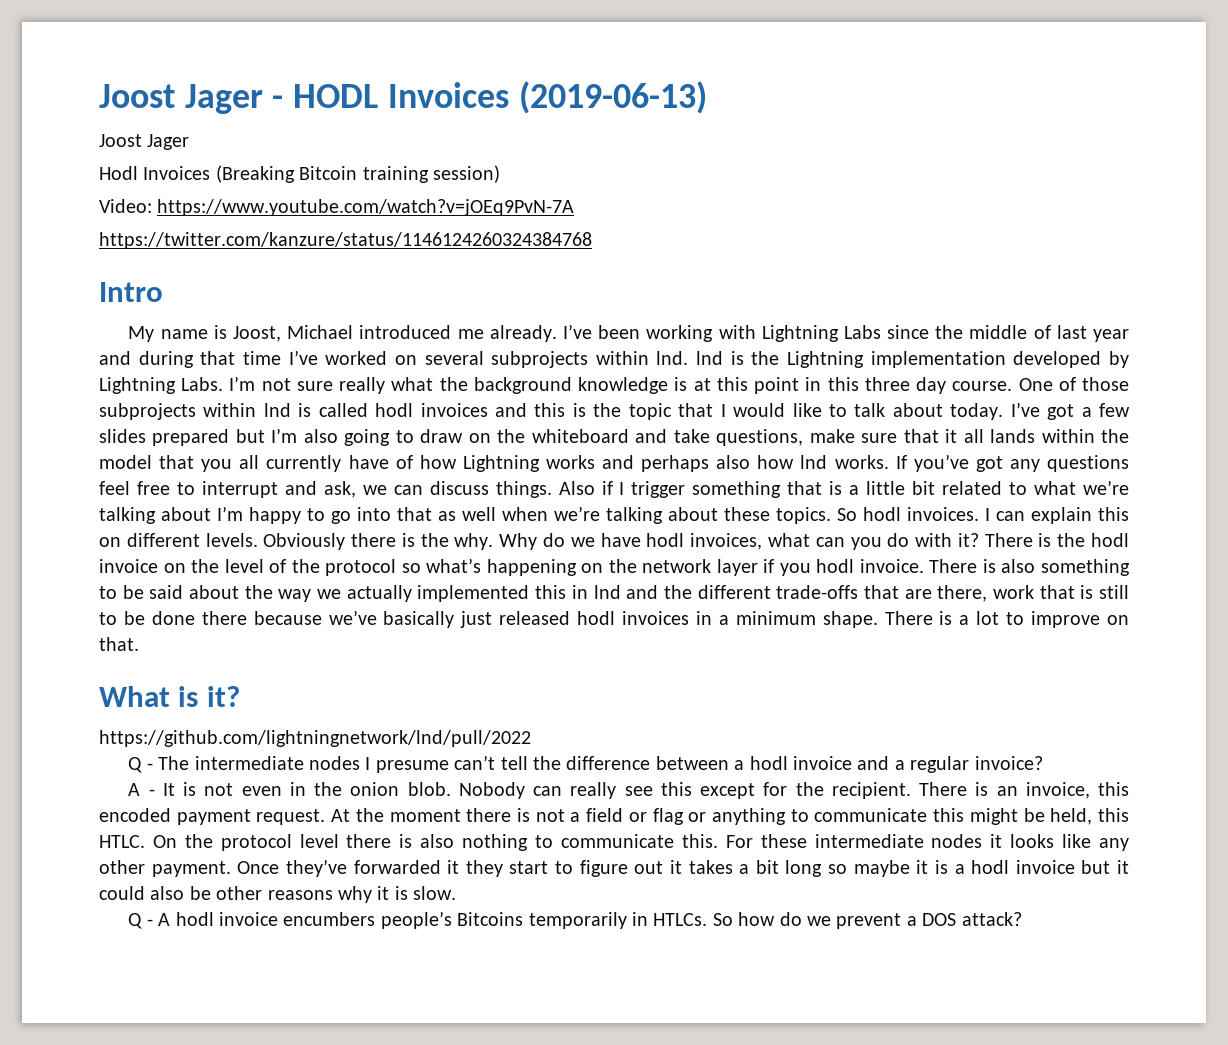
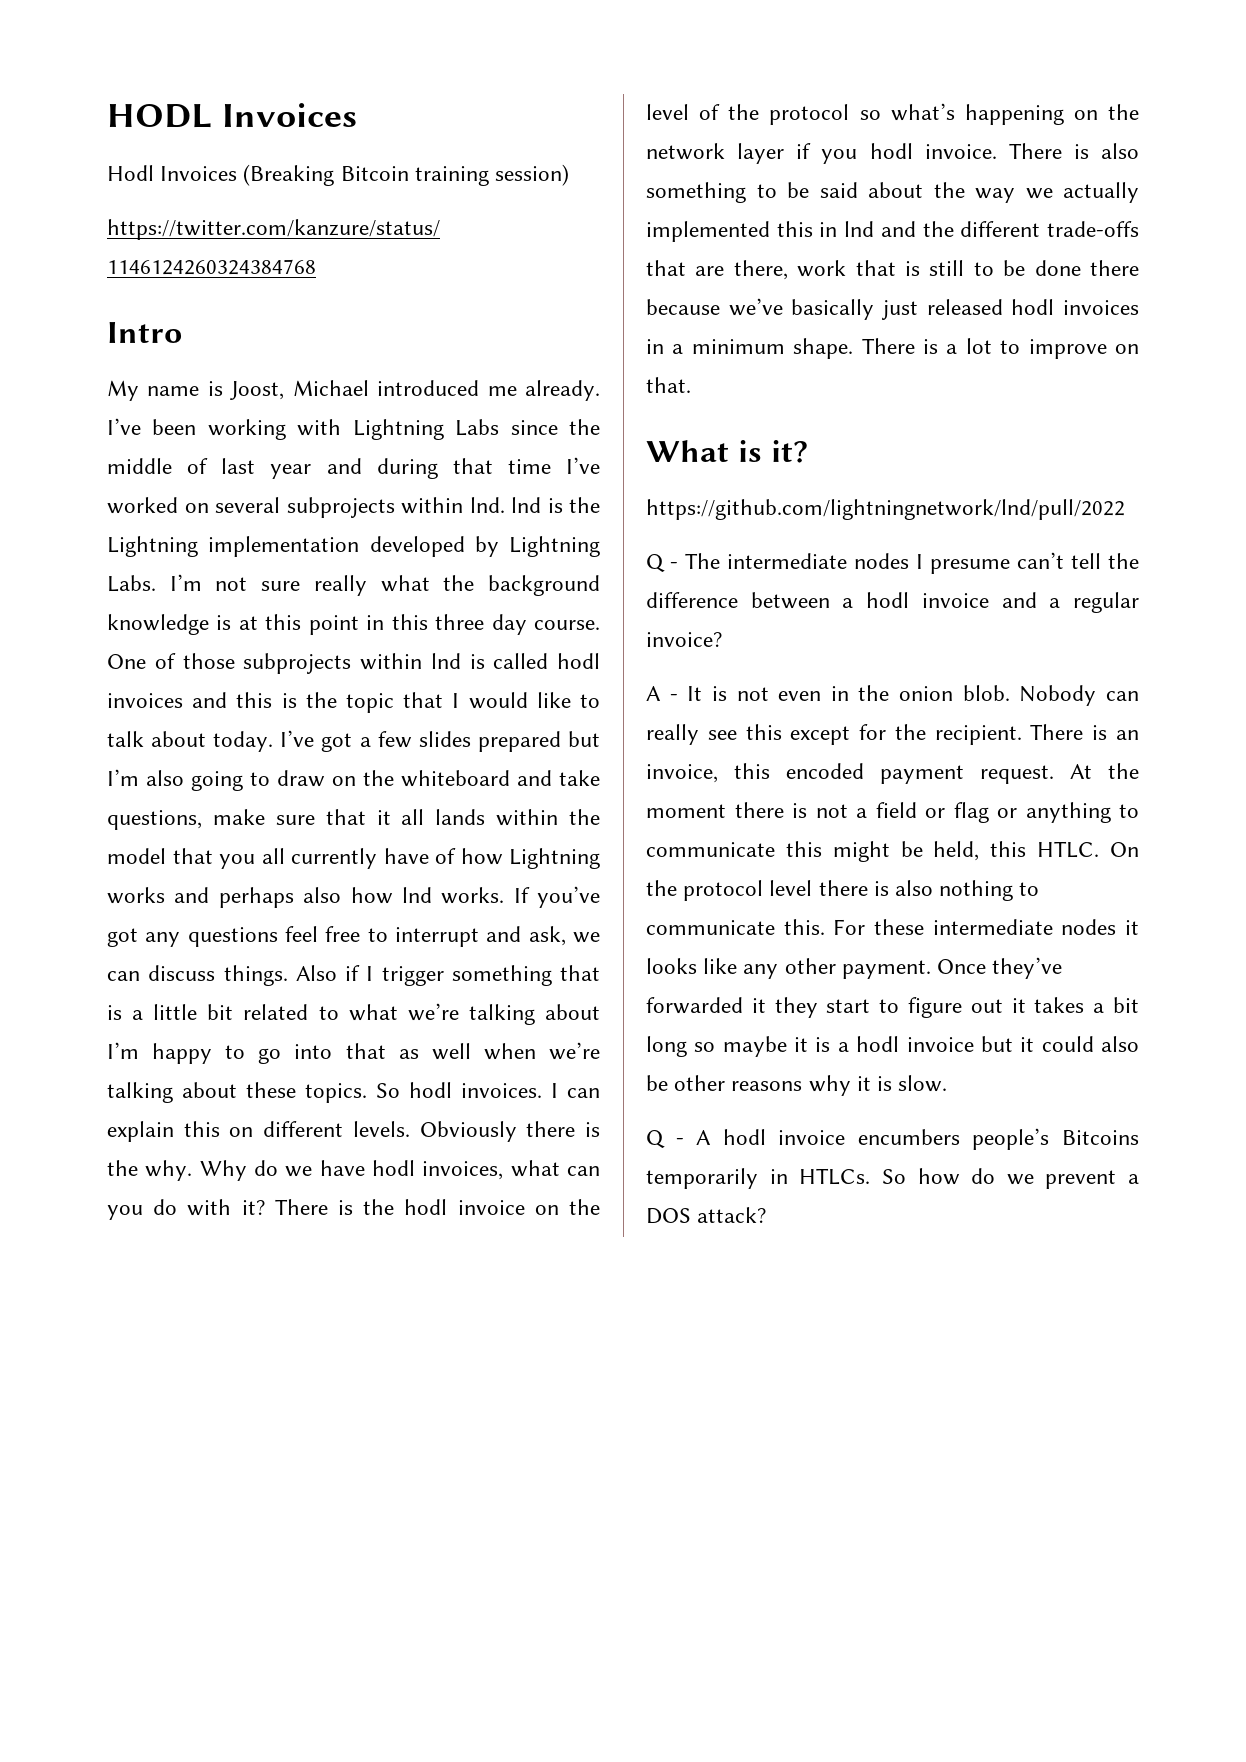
[99,84,284,114] Joost Jager - -> (107, 116) none
[518,81,707,114] [99,134,190,150] (2019-06-13) // Joost Jager -> (357, 115) none
[99,199,575,216] // Video: https://www.youtube.com/watch?v=jOEq9PvN-7A -> (570, 175) none

